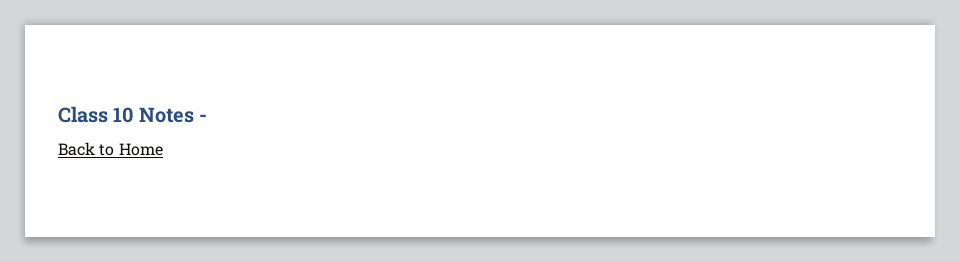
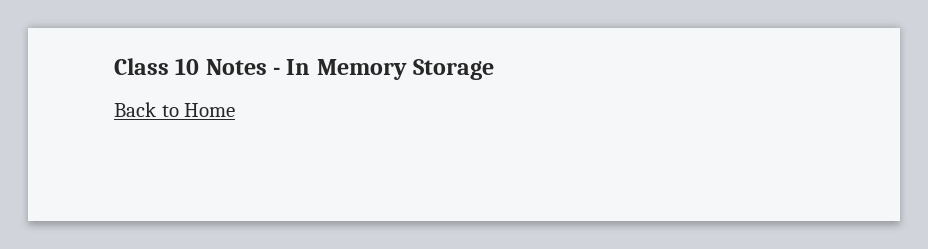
(208, 118) none -> [286,59,495,80] In Memory Storage

